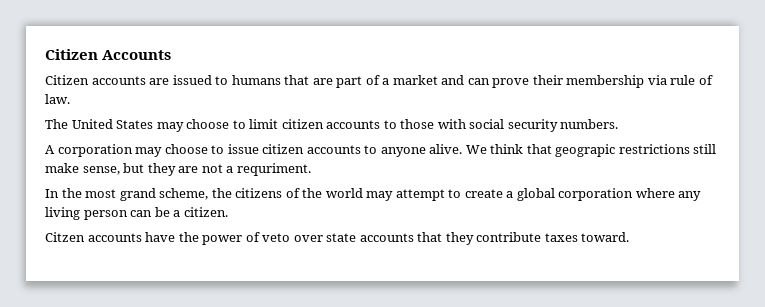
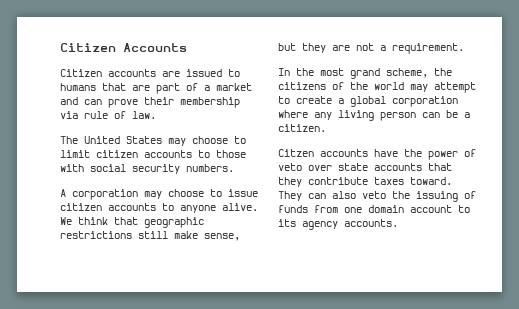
[555,144,616,157] geograpic -> [144,217,204,228] geographic
[236,163,311,176] requriment. -> [392,43,464,54] requirement.
(630, 237) none -> [278,191,476,202] [278,205,470,213] [278,219,398,230] They can also veto the issuing of funds from one domain account to its agency accounts.

